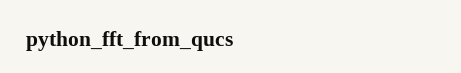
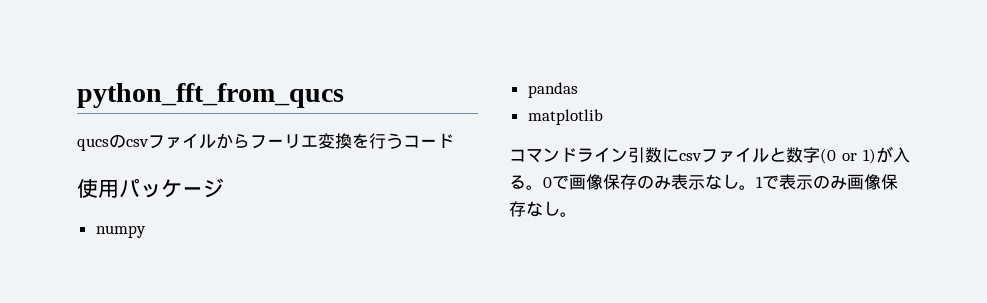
(233, 41) none -> [77,133,454,151] [77,178,224,198] [95,225,146,238] [527,82,578,98] [527,109,603,125] [509,146,910,164] [509,174,898,190] [509,201,577,217] // qucsのcsvファイルからフーリエ変換を行うコード // 使用パッケージ // numpy // pandas // matplotlib // コマンドライン引数にcsvファイルと数字(0 or 1)が入る。0で画像保存のみ表示なし。1で表示のみ画像保存なし。

